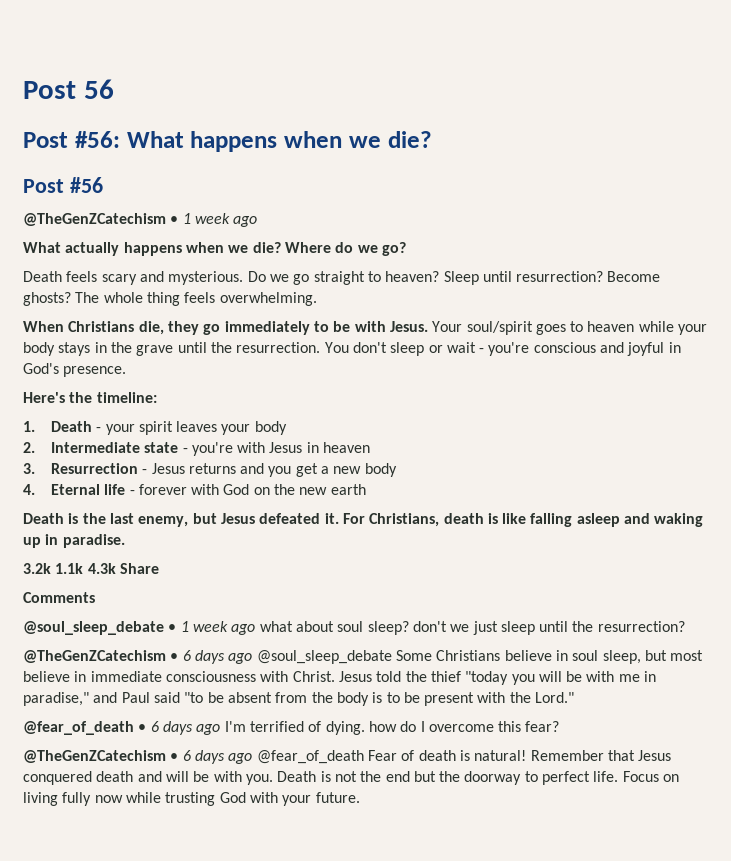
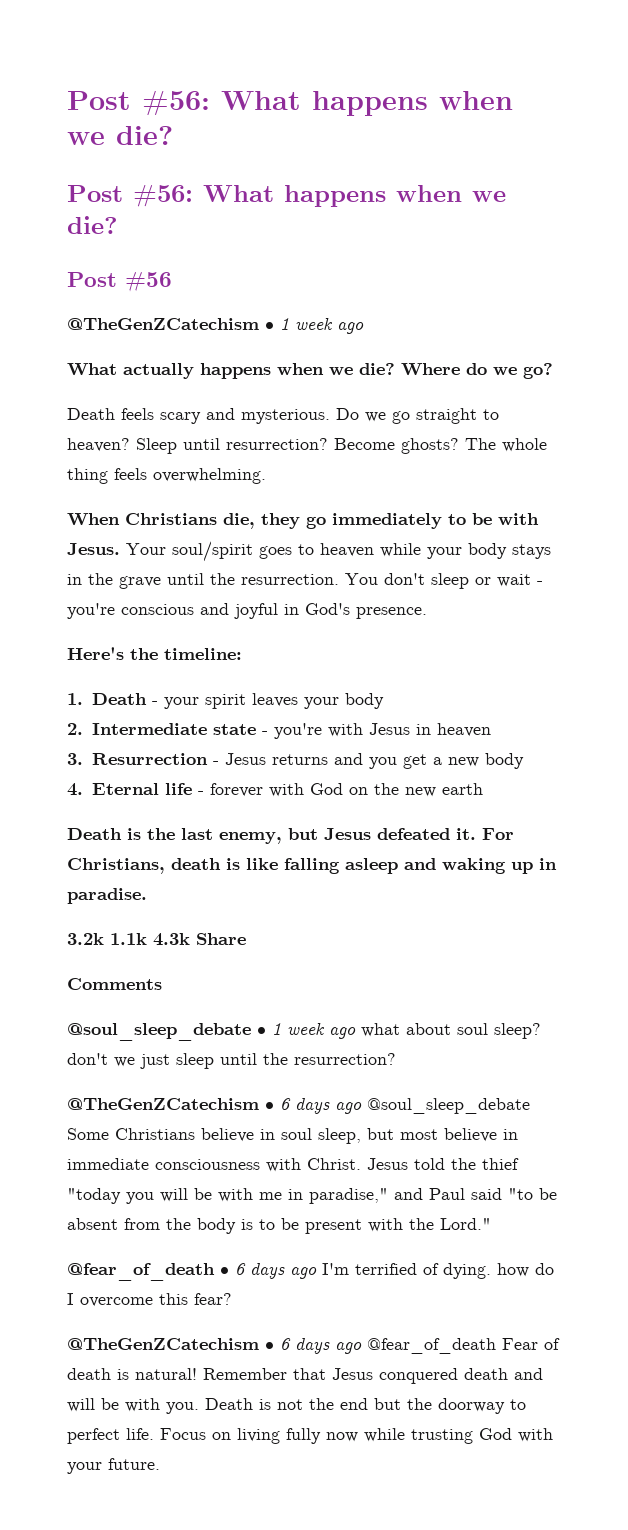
[23,79,114,99] Post 56 -> [67,90,513,116] [67,126,173,145] Post #56: What happens when we die?

